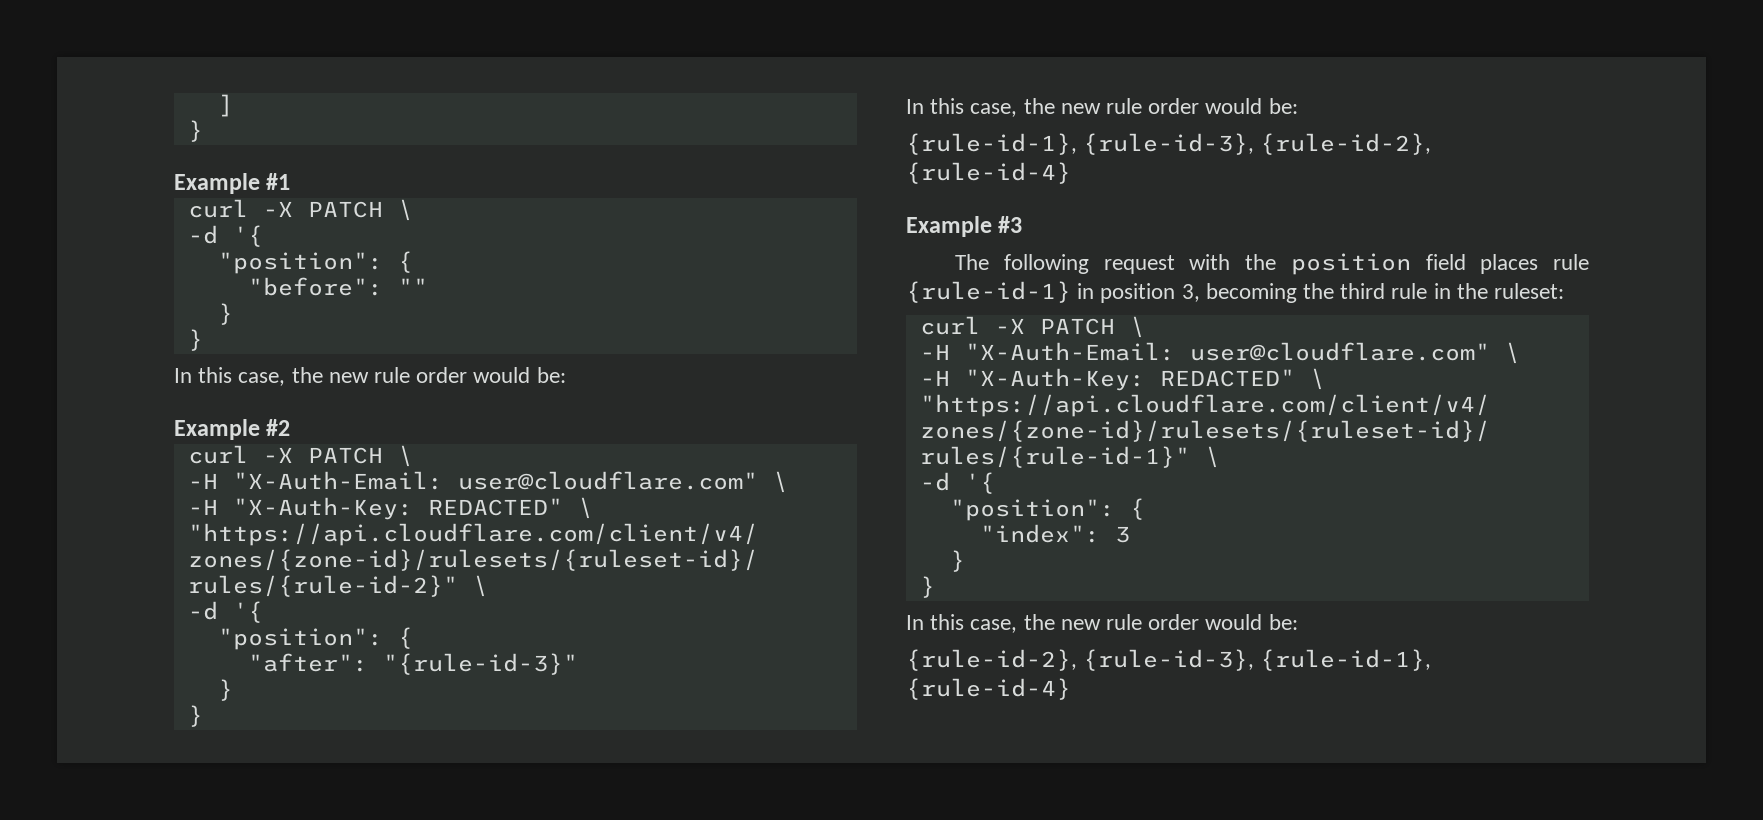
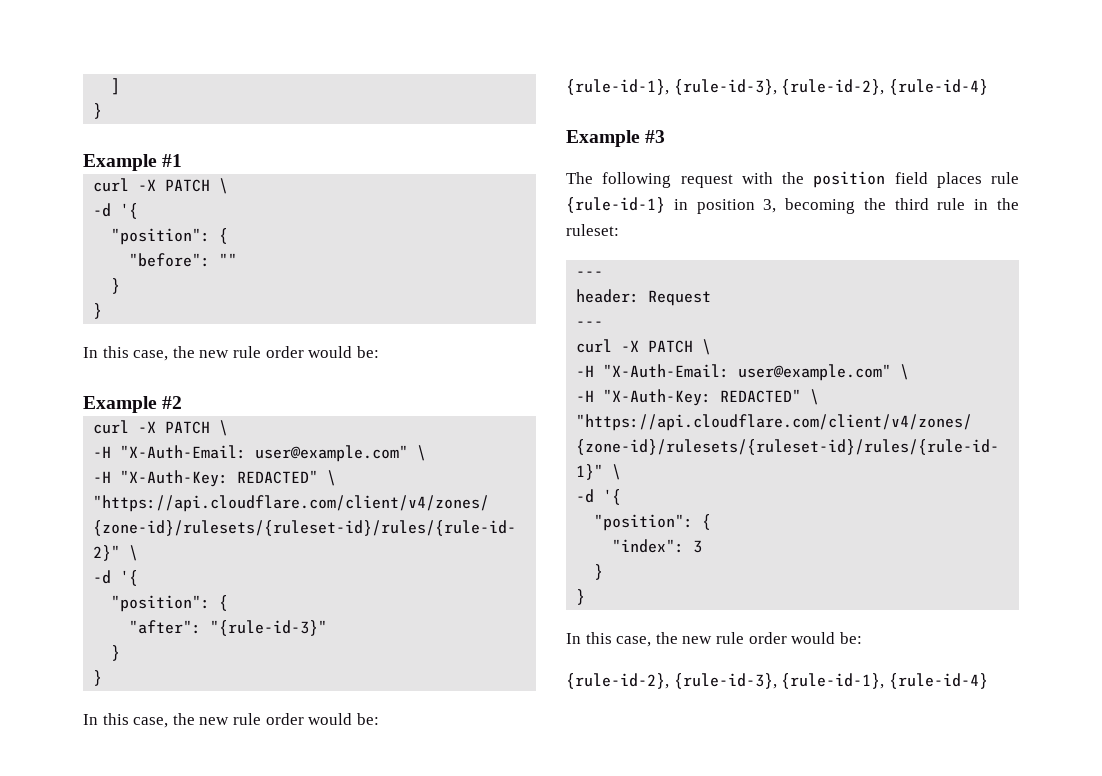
[457,471,758,490] user@cloudflare.com" -> [255,445,409,462] user@example.com"
[919,316,1145,338] [919,342,1490,361] // curl -X PATCH \ // -H "X-Auth-Email: user@cloudflare.com" -> [576,271,604,277] [576,289,712,306] [576,321,604,327] [576,339,712,355] [576,364,892,381] // --- // header: Request // --- // curl -X PATCH \ // -H "X-Auth-Email: user@example.com"

